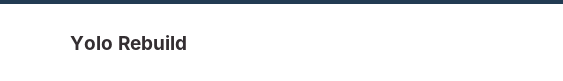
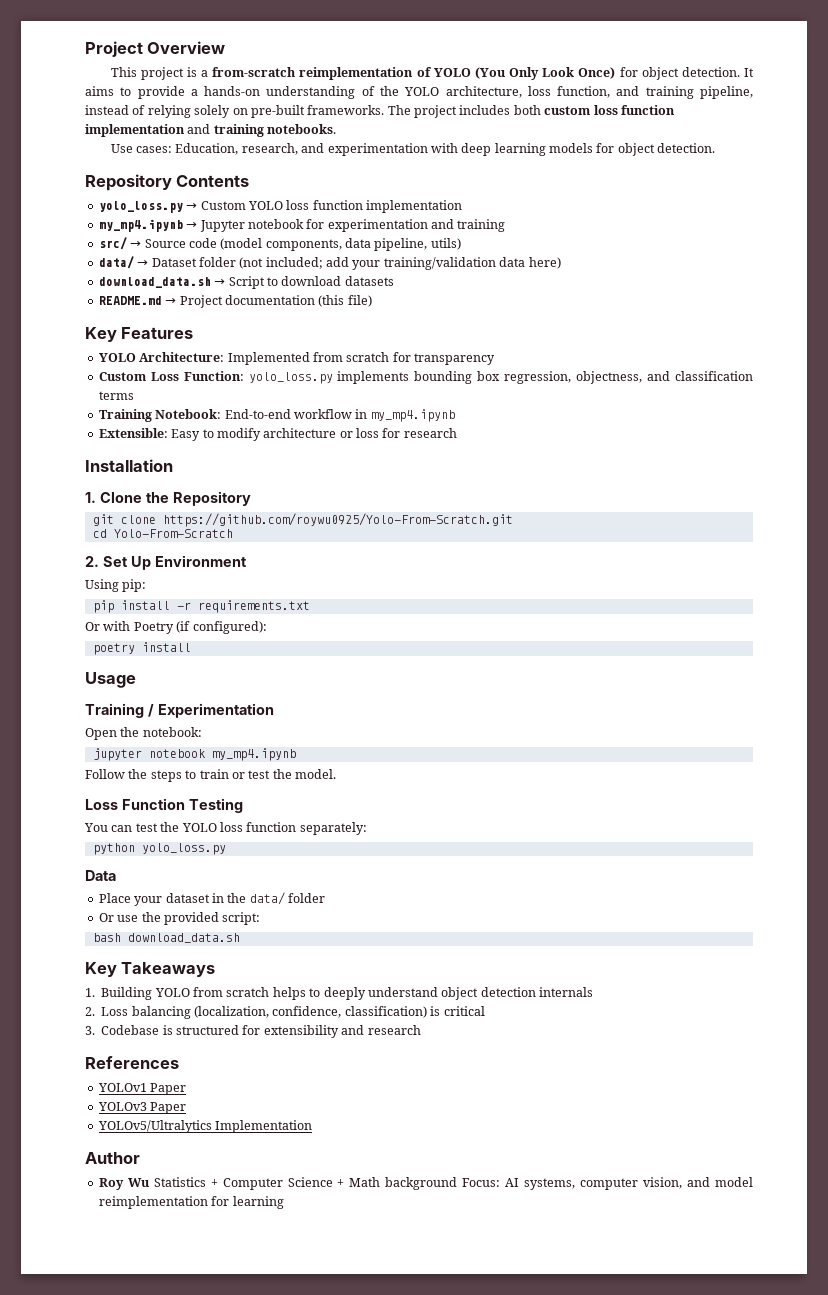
[70,35,188,50] Yolo Rebuild -> [85,41,226,57] [110,67,754,80] [85,86,754,99] [85,105,675,118] [85,124,337,137] [110,143,716,156] [85,174,250,191] [98,200,462,213] [98,219,506,232] [98,237,461,251] [98,256,561,270] [98,276,394,289] [98,295,372,308] [85,327,194,342] [98,352,495,365] [98,371,753,384] [98,391,134,400] [98,409,455,422] [98,428,457,441] [85,459,173,472] [85,491,251,506] [92,513,513,527] [92,529,233,538] [85,555,247,570] [85,579,147,592] [92,600,310,613] [85,621,267,634] [92,642,191,655] [85,672,136,688] [85,703,274,718] [85,727,202,740] [92,748,296,761] [85,769,336,782] [85,798,243,813] [84,822,367,835] [92,843,226,855] [85,870,116,881] [98,892,325,906] [98,912,261,925] [92,933,240,943] [85,962,216,977] [85,987,593,1000] [85,1006,485,1019] [85,1025,421,1038] [85,1056,179,1069] [97,1083,187,1095] [97,1102,187,1114] [97,1120,313,1133] [85,1152,140,1164] [98,1177,753,1190] [98,1196,284,1209] Project Overview // This project is a from-scratch reimplementation of YOLO (You Only Look Once) for object detection. It aims to provide a hands-on understanding of the YOLO architecture, loss function, and training pipeline, instead of relying solely on pre-built frameworks. The project includes both custom loss function implementation and training notebooks. // Use cases: Education, research, and experimentation with deep learning models for object detection. // Repository Contents // yolo_loss.py → Custom YOLO loss function implementation // my_mp4.ipynb → Jupyter notebook for experimentation and training // src/ → Source code (model components, data pipeline, utils) // data/ → Dataset folder (not included; add your training/validation data here) // download_data.sh → Script to download datasets // README.md → Project documentation (this file) // Key Features // YOLO Architecture: Implemented from scratch for transparency // Custom Loss Function: yolo_loss.py implements bounding box regression, objectness, and classification terms // Training Notebook: End-to-end workflow in my_mp4.ipynb // Extensible: Easy to modify architecture or loss for research // Installation // 1. Clone the Repository // git clone https://github.com/roywu0925/Yolo-From-Scratch.git // cd Yolo-From-Scratch // 2. Set Up Environment // Using pip: // pip install -r requirements.txt // Or with Poetry (if configured): // poetry install // Usage // Training / Experimentation // Open the notebook: // jupyter notebook my_mp4.ipynb // Follow the steps to train or test the model. // Loss Function Testing // You can test the YOLO loss function separately: // python yolo_loss.py // Data // Place your dataset in the data/ folder // Or use the provided script: // bash download_data.sh // Key Takeaways // 1. Building YOLO from scratch helps to deeply understand object detection internals // 2. Loss balancing (localization, confidence, classification) is critical // 3. Codebase is structured for extensibility and research // References // YOLOv1 Paper // YOLOv3 Paper // YOLOv5/Ultralytics Implementation // Author // Roy Wu Statistics + Computer Science + Math background Focus: AI systems, computer vision, and model reimplementation for learning

